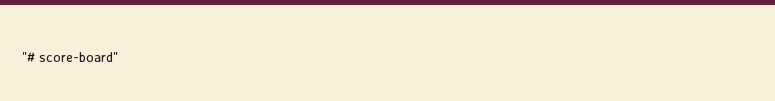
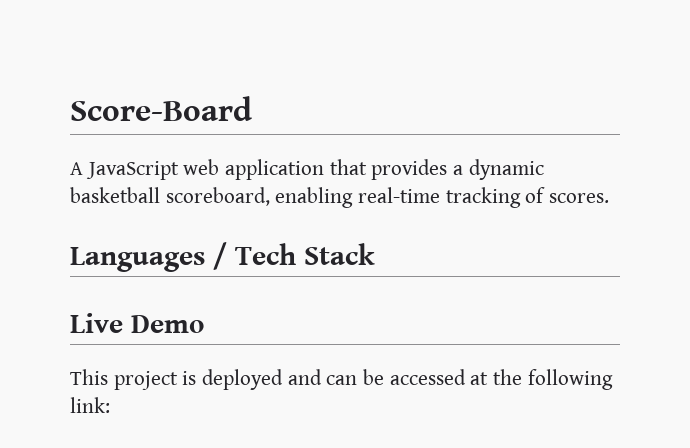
[22,52,118,62] "# score-board" -> [70,96,252,121] [70,159,544,180] [70,187,610,208] [70,242,375,272] [70,313,204,333] [70,369,613,390] [70,397,110,413] Score-Board // A JavaScript web application that provides a dynamic basketball scoreboard, enabling real-time tracking of scores. // Languages / Tech Stack // Live Demo // This project is deployed and can be accessed at the following link:

